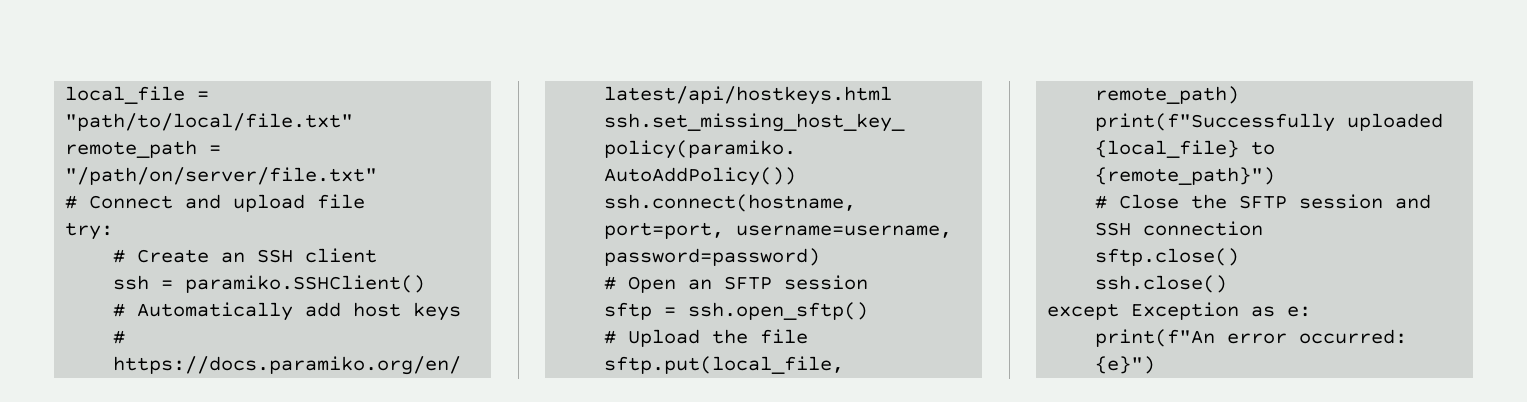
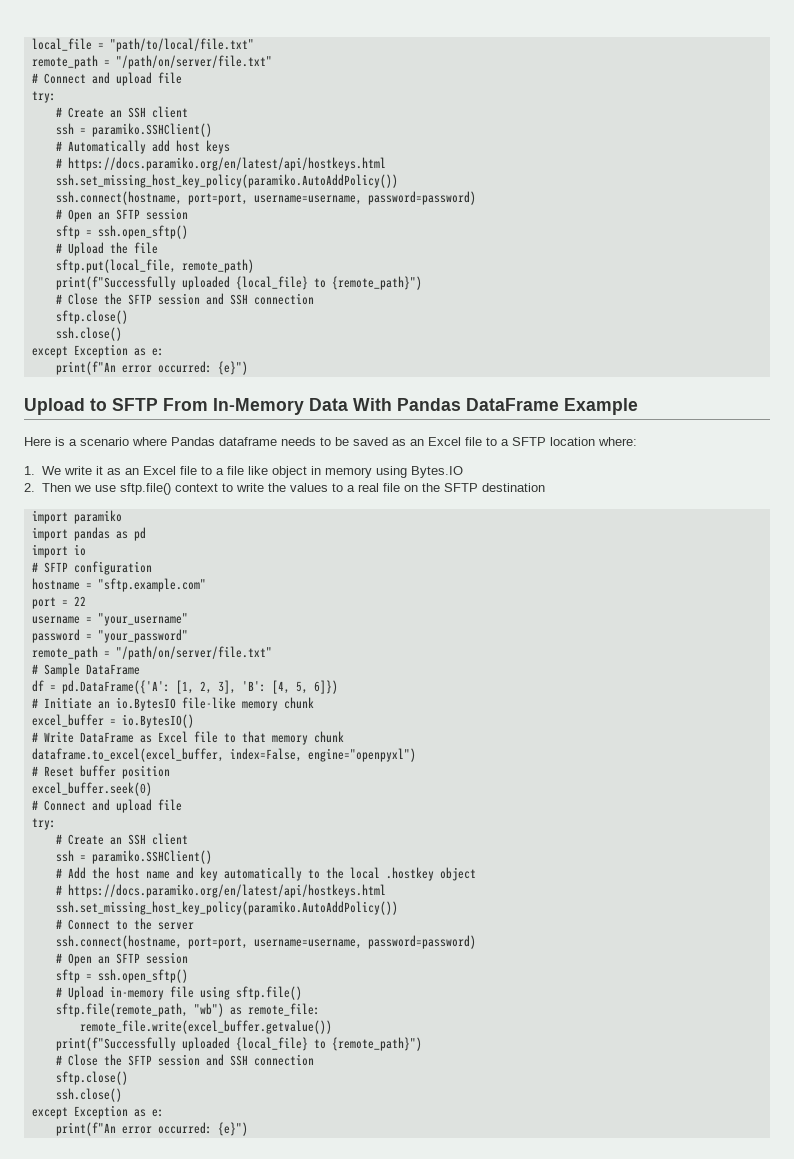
(1156, 365) none -> [24,398,638,415] [24,437,637,446] [24,466,463,478] [24,483,545,495] [31,510,122,524] [31,527,146,541] [31,544,86,558] [31,561,152,575] [31,578,206,592] [31,596,86,609] [31,613,188,626] [31,629,188,643] [31,646,272,660] [31,663,140,677] [31,680,338,694] [31,697,314,711] [31,714,194,728] [31,731,344,745] [31,748,416,762] [31,765,170,779] [31,782,152,796] [31,799,182,813] [31,818,56,830] [55,833,188,845] [55,850,212,864] [55,867,476,881] [55,884,386,898] [55,901,398,915] [55,918,194,930] [55,935,476,949] [55,952,188,966] [55,969,188,983] [55,986,302,1000] [55,1003,320,1017] [79,1020,332,1034] [55,1037,422,1051] [55,1054,314,1066] [55,1071,128,1085] [55,1088,122,1102] [31,1105,164,1119] [55,1122,248,1136] // Upload to SFTP From In-Memory Data With Pandas DataFrame Example // Here is a scenario where Pandas dataframe needs to be saved as an Excel file to a SFTP location where: // 1. We write it as an Excel file to a file like object in memory using Bytes.IO // 2. Then we use sftp.file() context to write the values to a real file on the SFTP destination // import paramiko // import pandas as pd // import io // # SFTP configuration // hostname = "sftp.example.com" // port = 22 // username = "your_username" // password = "your_password" // remote_path = "/path/on/server/file.txt" // # Sample DataFrame // df = pd.DataFrame({'A': [1, 2, 3], 'B': [4, 5, 6]}) // # Initiate an io.BytesIO file-like memory chunk // excel_buffer = io.BytesIO() // # Write DataFrame as Excel file to that memory chunk // dataframe.to_excel(excel_buffer, index=False, engine="openpyxl") // # Reset buffer position // excel_buffer.seek(0) // # Connect and upload file // try: // # Create an SSH client // ssh = paramiko.SSHClient() // # Add the host name and key automatically to the local .hostkey object // # https://docs.paramiko.org/en/latest/api/hostkeys.html // ssh.set_missing_host_key_policy(paramiko.AutoAddPolicy()) // # Connect to the server // ssh.connect(hostname, port=port, username=username, password=password) // # Open an SFTP session // sftp = ssh.open_sftp() // # Upload in-memory file using sftp.file() // sftp.file(remote_path, "wb") as remote_file: // remote_file.write(excel_buffer.getvalue()) // print(f"Successfully uploaded {local_file} to {remote_path}") // # Close the SFTP session and SSH connection // sftp.close() // ssh.close() // except Exception as e: // print(f"An error occurred: {e}")

